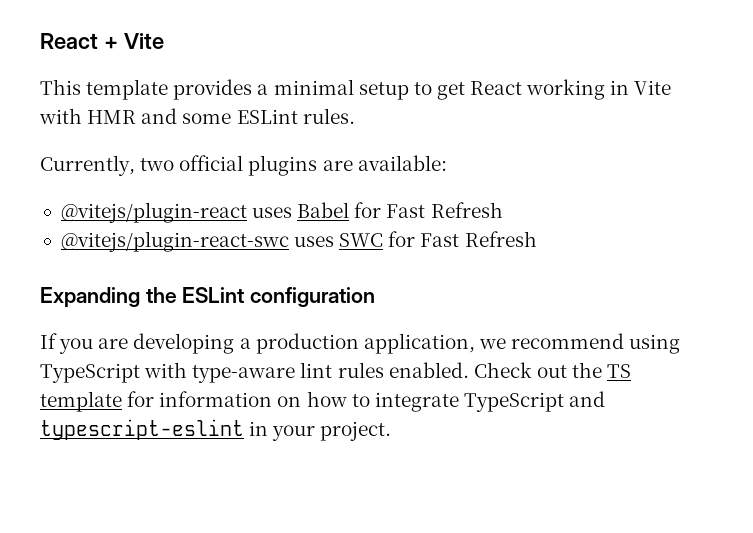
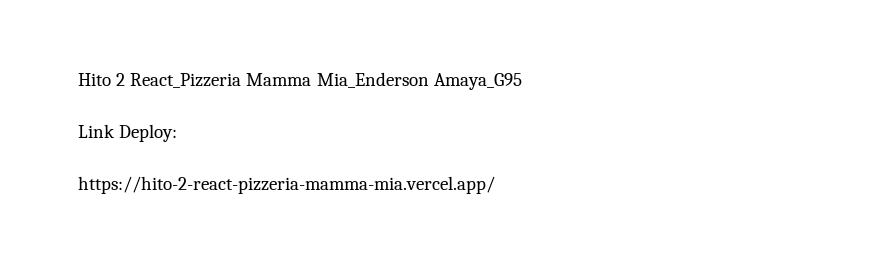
[40,33,164,49] [40,79,672,100] [39,108,355,124] [40,155,447,176] [60,202,503,223] [60,231,537,252] [40,287,376,308] [40,333,681,354] [40,362,632,383] [40,391,606,412] [40,419,392,441] React + Vite // This template provides a minimal setup to get React working in Vite with HMR and some ESLint rules. // Currently, two official plugins are available: // @vitejs/plugin-react uses Babel for Fast Refresh // @vitejs/plugin-react-swc uses SWC for Fast Refresh // Expanding the ESLint configuration // If you are developing a production application, we recommend using TypeScript with type-aware lint rules enabled. Check out the TS template for information on how to integrate TypeScript and typescript-eslint in your project. -> [78,72,522,90] [78,124,178,142] [78,176,495,194] Hito 2 React_Pizzeria Mamma Mia_Enderson Amaya_G95 // Link Deploy: // https://hito-2-react-pizzeria-mamma-mia.vercel.app/

